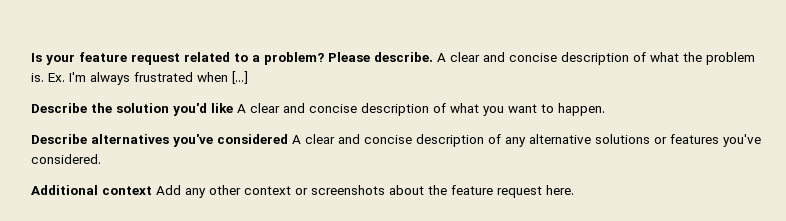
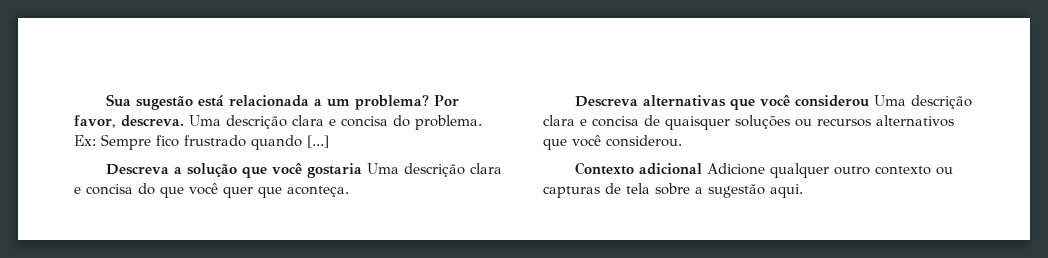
[31,52,755,65] [31,71,248,85] [31,103,605,116] [31,134,761,147] [31,154,101,164] [31,185,574,198] Is your feature request related to a problem? Please describe. A clear and concise description of what the problem is. Ex. I'm always frustrated when [...] // Describe the solution you'd like A clear and concise description of what you want to happen. // Describe alternatives you've considered A clear and concise description of any alternative solutions or features you've considered. // Additional context Add any other context or screenshots about the feature request here. -> [105,94,459,110] [74,115,482,130] [74,134,329,150] [105,163,502,178] [74,183,349,198] [574,95,972,110] [543,115,954,130] [543,135,682,150] [574,162,953,178] [543,183,803,198] Sua sugestão está relacionada a um problema? Por favor, descreva. Uma descrição clara e concisa do problema. Ex: Sempre fico frustrado quando [...] // Descreva a solução que você gostaria Uma descrição clara e concisa do que você quer que aconteça. // Descreva alternativas que você considerou Uma descrição clara e concisa de quaisquer soluções ou recursos alternativos que você considerou. // Contexto adicional Adicione qualquer outro contexto ou capturas de tela sobre a sugestão aqui.

